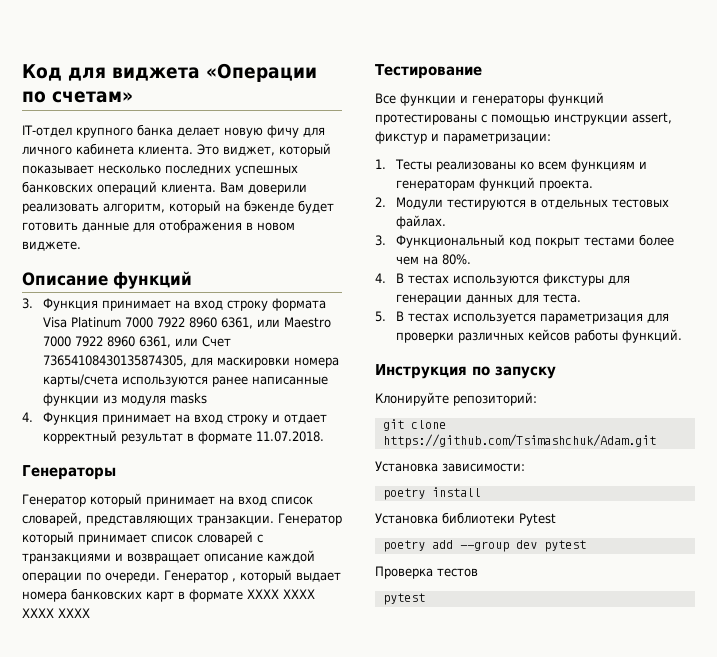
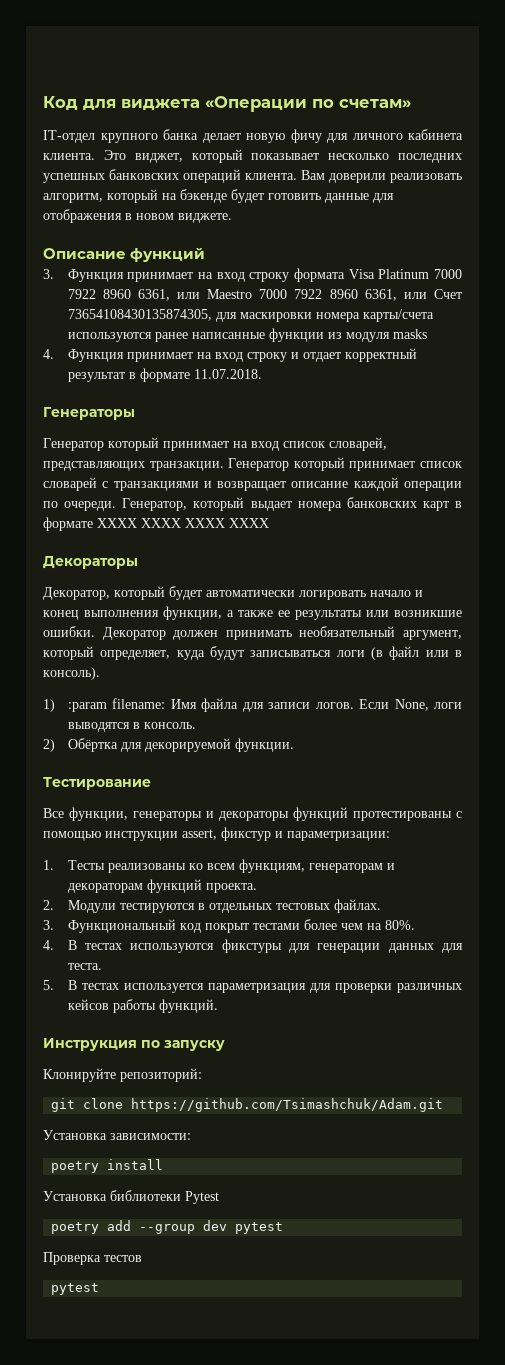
[164,570,236,583] Генератор , -> [122,498,188,511] Генератор,
[375,64,482,79] [375,93,544,106] Тестирование // Все функции и генераторы -> [43,556,138,569] [43,586,423,600] [43,606,462,620] [43,626,462,640] [43,646,462,660] [43,667,100,680] [43,698,462,712] [67,722,196,732] [43,738,294,752] [43,777,151,790] [43,807,289,821] Декораторы // Декоратор, который будет автоматически логировать начало и конец выполнения функции, а также ее результаты или возникшие ошибки. Декоратор должен принимать необязательный аргумент, который определяет, куда будут записываться логи (в файл или в консоль). // 1) :param filename: Имя файла для записи логов. Если None, логи выводятся в консоль. // 2) Обёртка для декорируемой функции. // Тестирование // Все функции, генераторы и декораторы
[571,159,648,172] [396,180,476,191] функциям и генераторам -> [238,859,395,873] [67,883,143,893] функциям, генераторам и декораторам

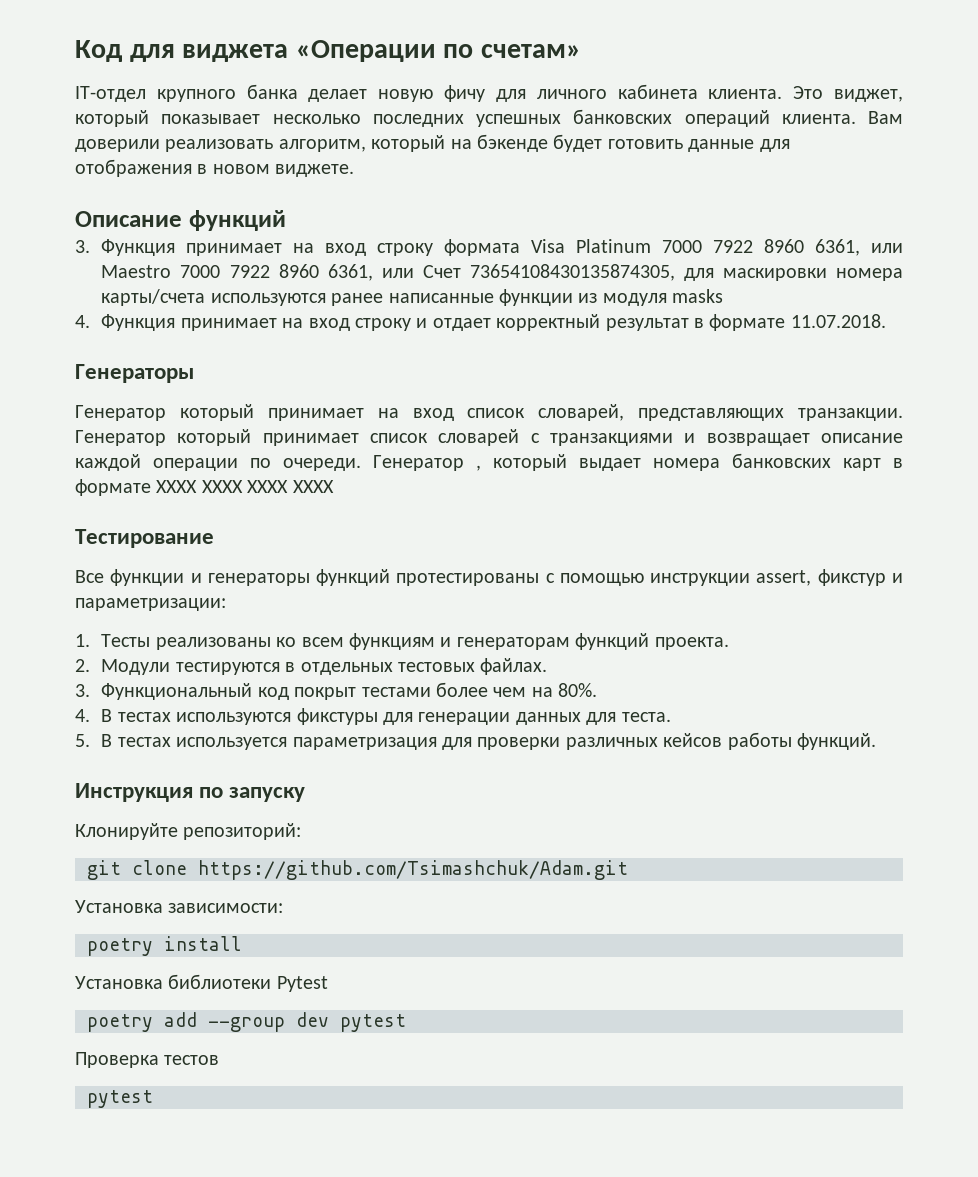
[122,498,188,511] Генератор, -> [373,455,481,471] Генератор ,
[43,556,138,569] [43,586,423,600] [43,606,462,620] [43,626,462,640] [43,646,462,660] [43,667,100,680] [43,698,462,712] [67,722,196,732] [43,738,294,752] [43,777,151,790] [43,807,289,821] Декораторы // Декоратор, который будет автоматически логировать начало и конец выполнения функции, а также ее результаты или возникшие ошибки. Декоратор должен принимать необязательный аргумент, который определяет, куда будут записываться логи (в файл или в консоль). // 1) :param filename: Имя файла для записи логов. Если None, логи выводятся в консоль. // 2) Обёртка для декорируемой функции. // Тестирование // Все функции, генераторы и декораторы -> [75,529,214,548] [75,569,310,586] Тестирование // Все функции и генераторы
[238,859,395,873] [67,883,143,893] функциям, генераторам и декораторам -> [349,633,570,650] функциям и генераторам

